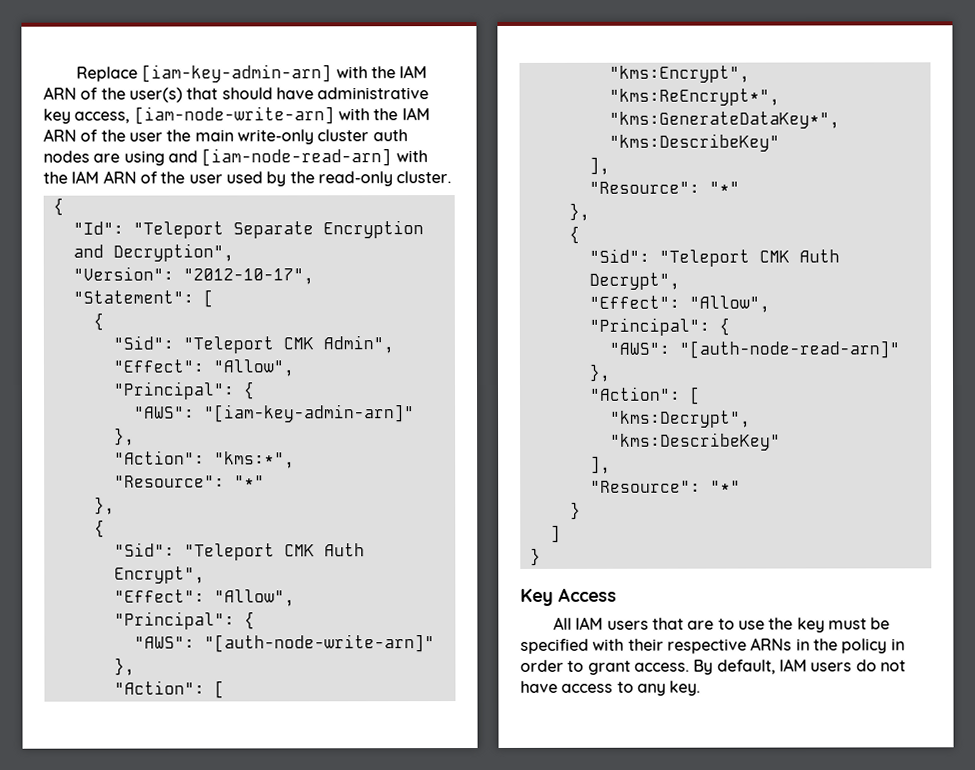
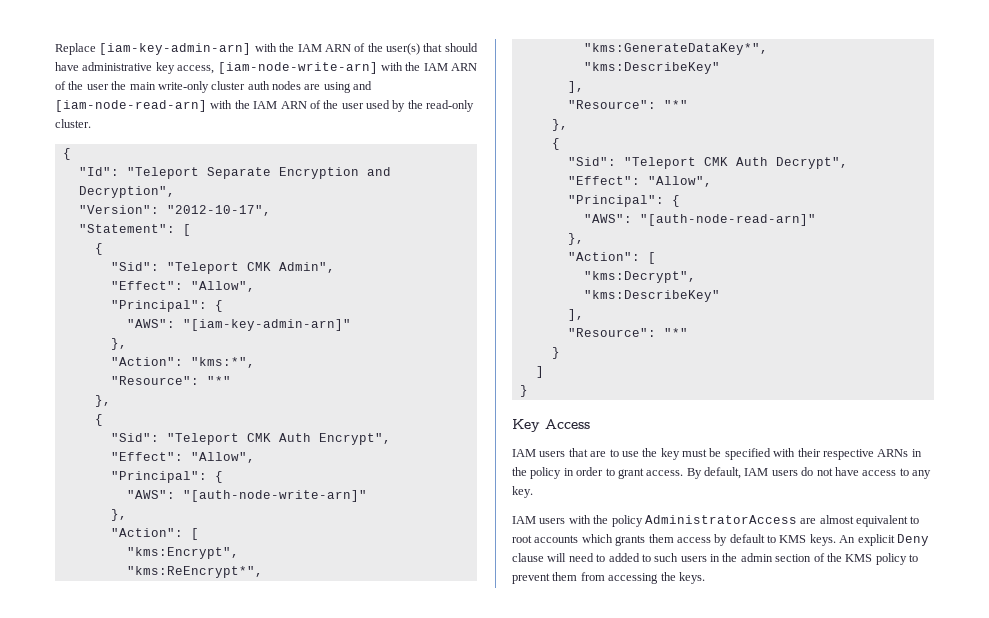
[553,616,573,630] All -> (590, 424) none
(702, 688) none -> [512,515,920,527] [512,534,929,546] [512,553,918,565] [512,572,705,584] // IAM users with the policy AdministratorAccess are almost equivalent to root accounts which grants them access by default to KMS keys. An explicit Deny clause will need to added to such users in the admin section of the KMS policy to prevent them from accessing the keys.

